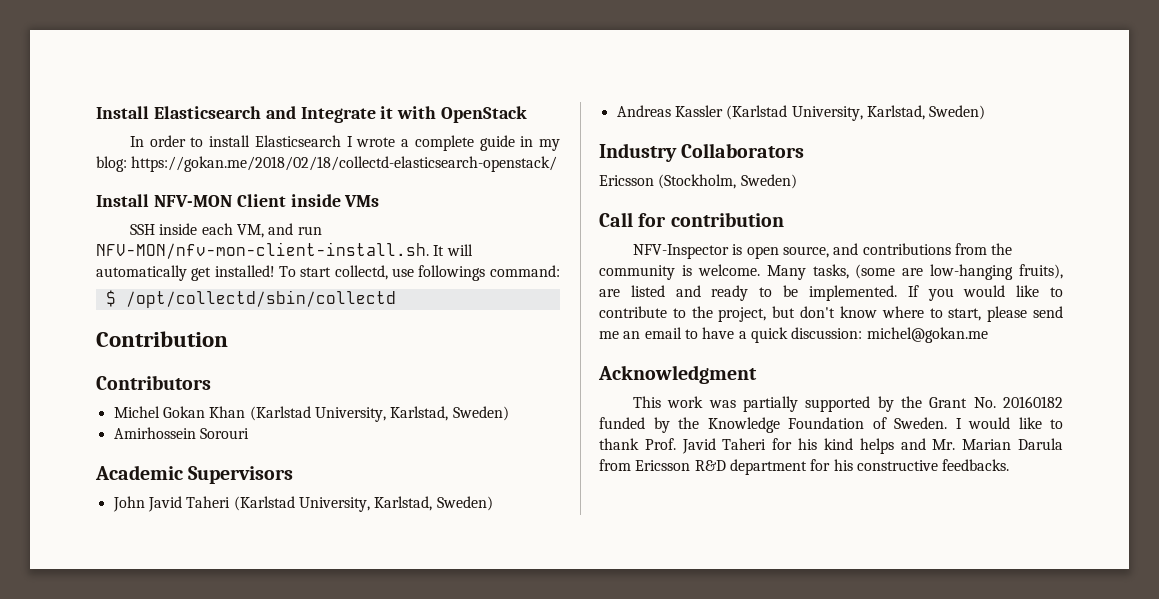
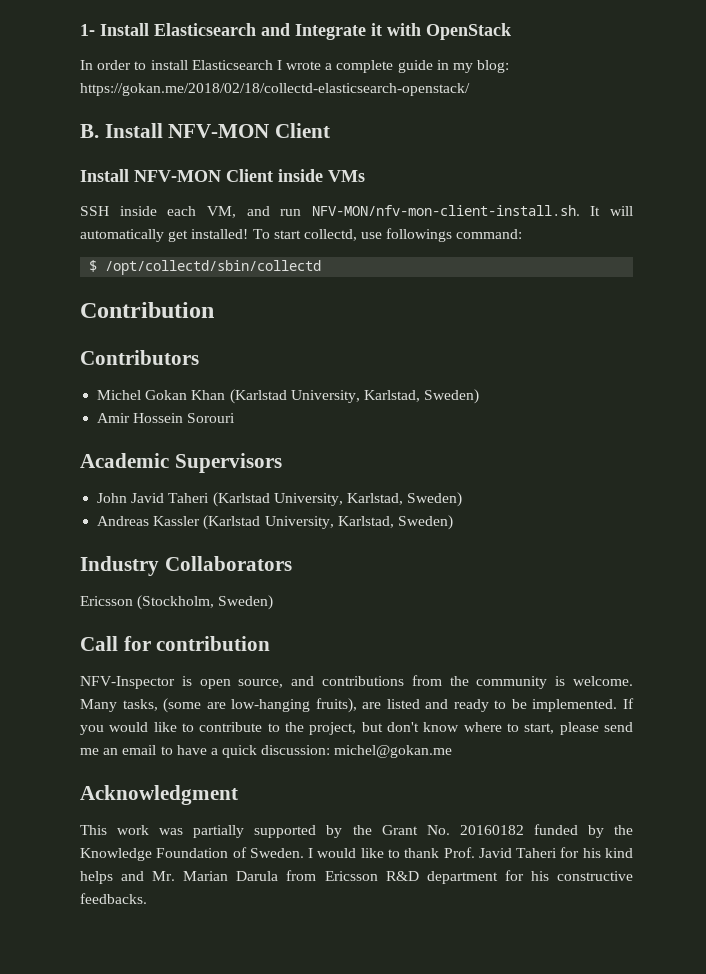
(96, 112) none -> [80,24,95,36] 1-
(558, 164) none -> [80,123,331,138] // B. Install NFV-MON Client
[113,427,196,439] Amirhossein -> [97,413,184,423] Amir Hossein

